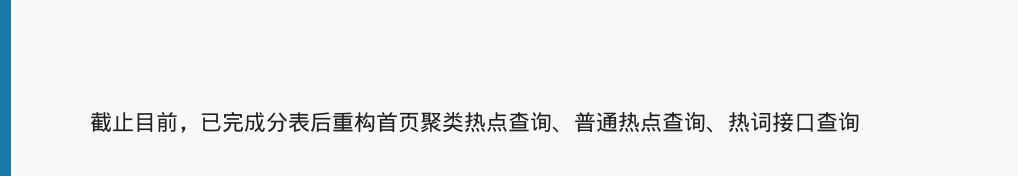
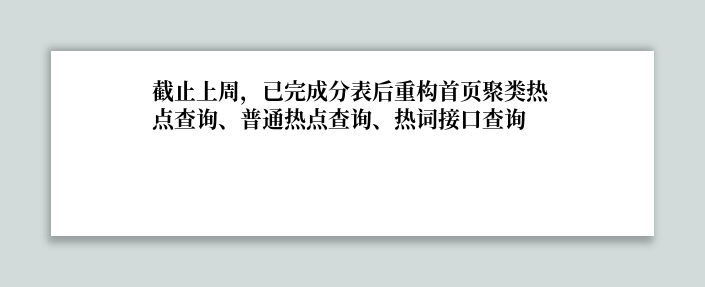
[134,111,178,132] 目前 -> [196,80,240,102] 上周

